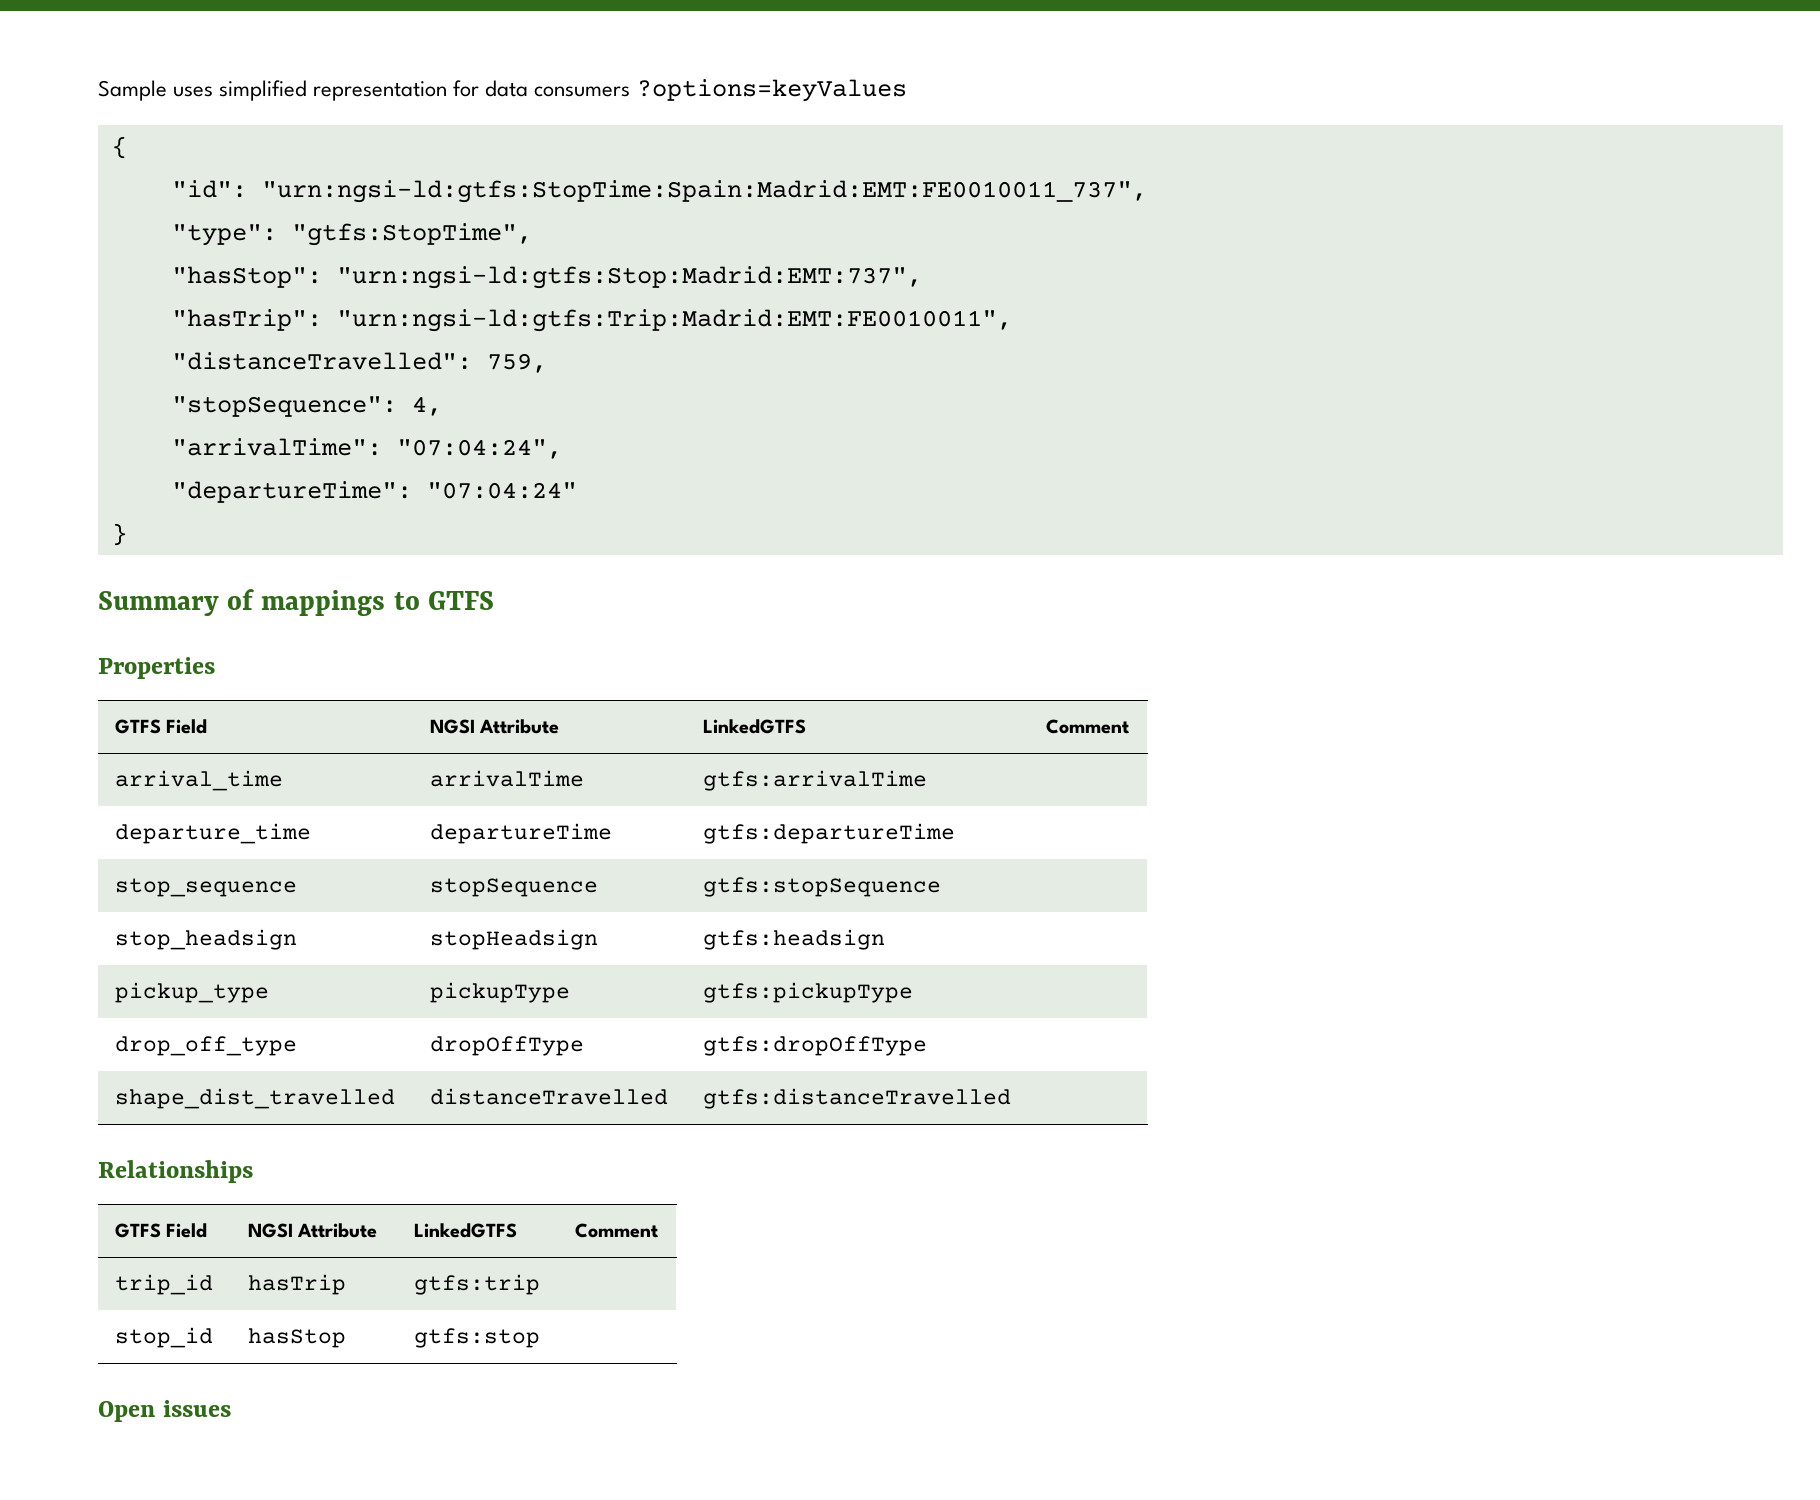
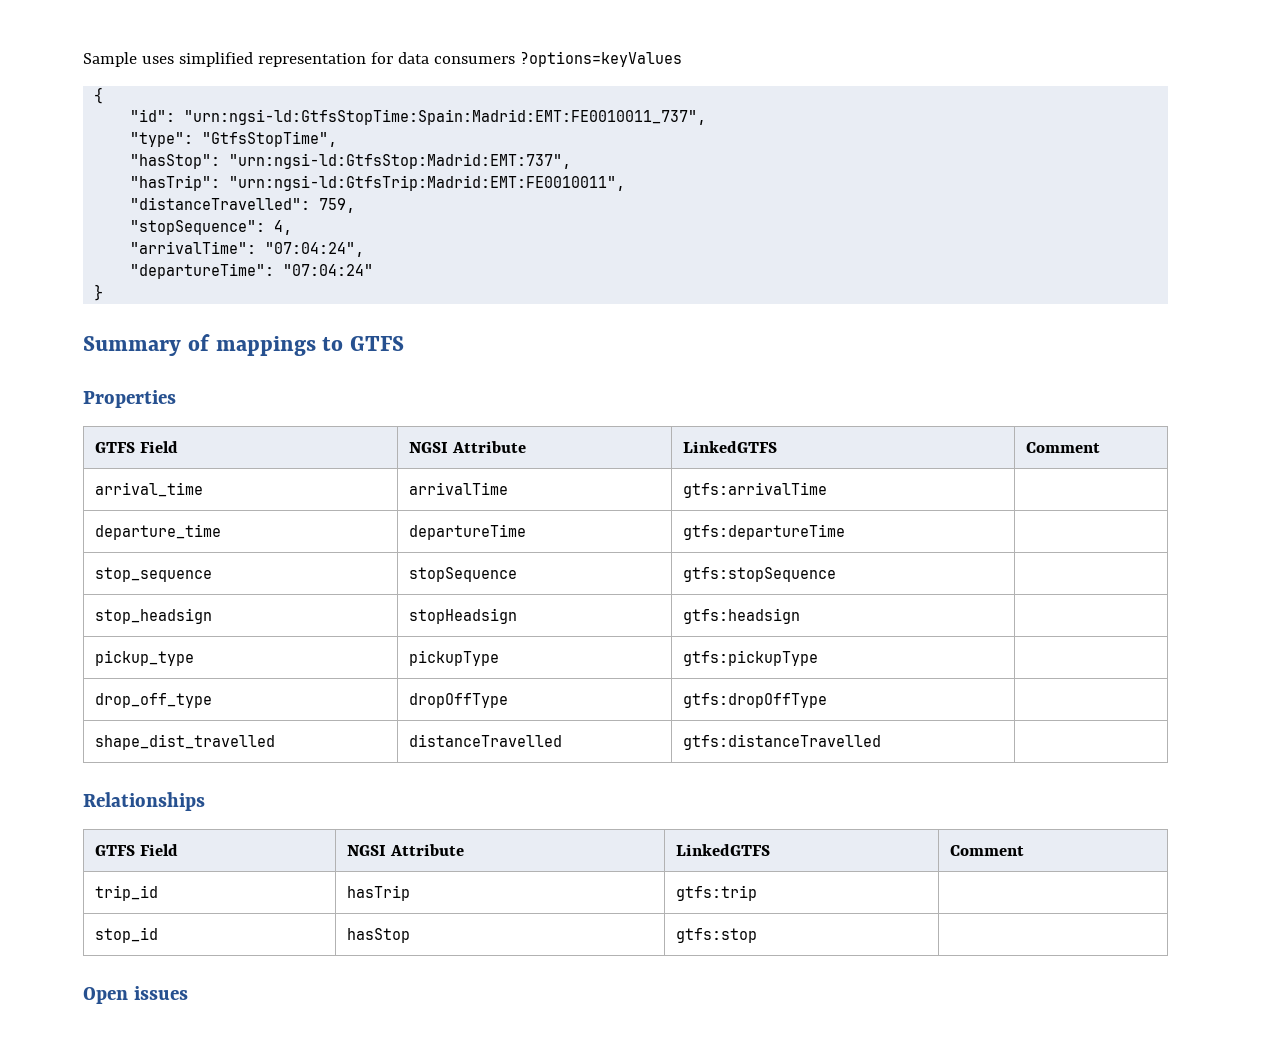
[261,180,1147,203] "urn:ngsi-ld:gtfs:StopTime:Spain:Madrid:EMT:FE0010011_737", -> [184,109,707,125] "urn:ngsi-ld:GtfsStopTime:Spain:Madrid:EMT:FE0010011_737",
[291,223,532,246] "gtfs:StopTime", -> [202,131,338,147] "GtfsStopTime",
[336,266,922,289] "urn:ngsi-ld:gtfs:Stop:Madrid:EMT:737", -> [229,153,572,169] "urn:ngsi-ld:GtfsStop:Madrid:EMT:737",
[336,309,1012,332] "urn:ngsi-ld:gtfs:Trip:Madrid:EMT:FE0010011", -> [229,175,626,191] "urn:ngsi-ld:GtfsTrip:Madrid:EMT:FE0010011",

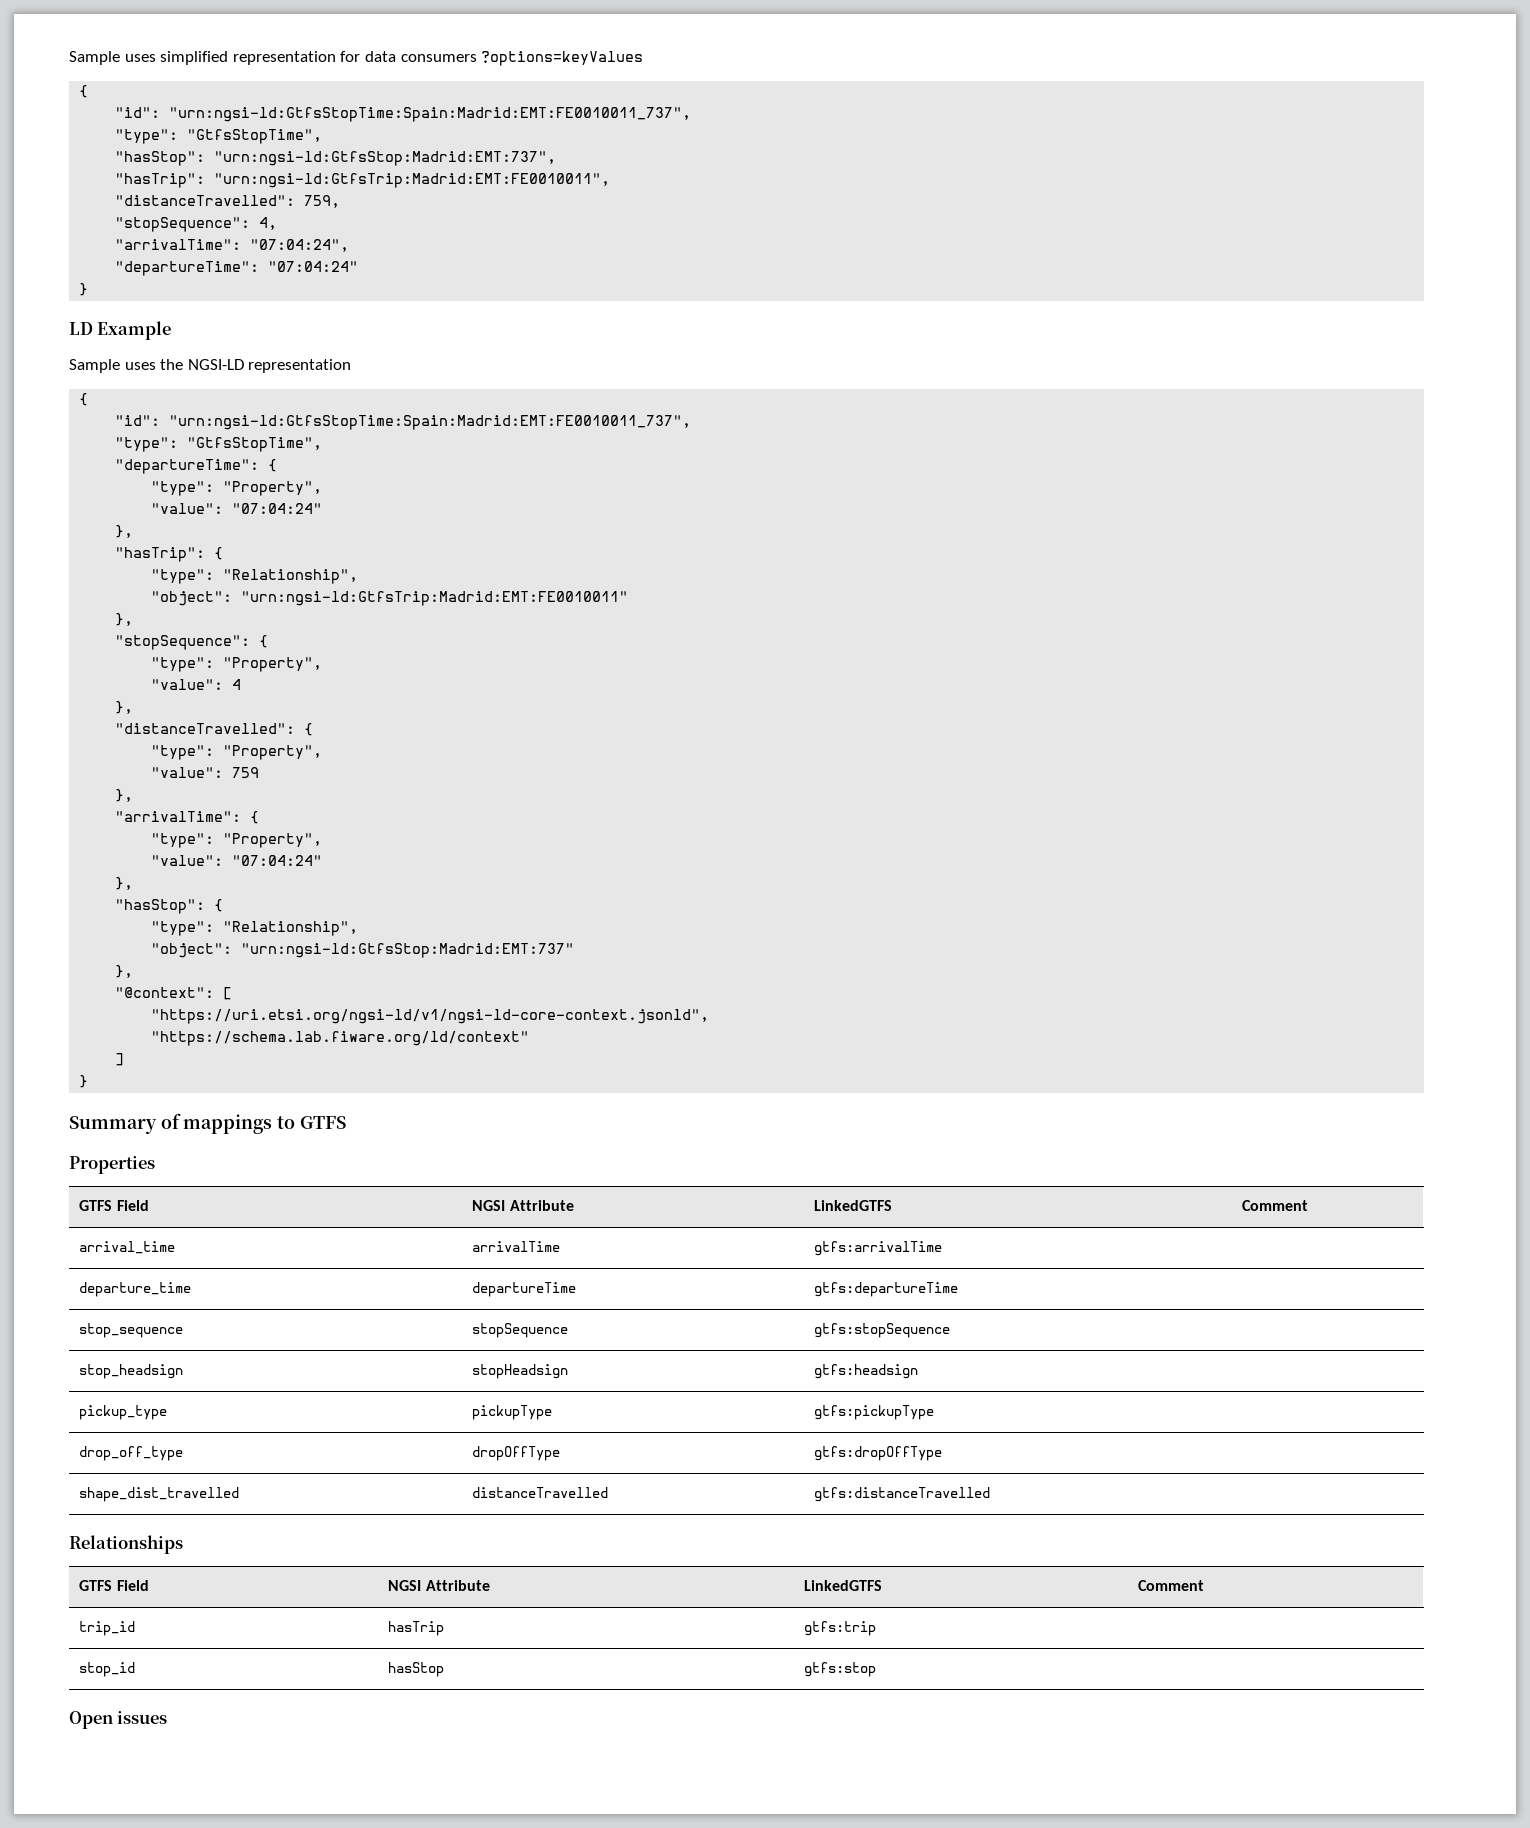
(104, 292) none -> [69,321,172,340] [69,359,352,373] [79,393,89,406] [115,415,692,430] [115,437,323,452] [115,459,278,474] [151,481,323,496] [151,503,323,514] [115,525,134,538] [115,547,224,562] [151,569,359,584] [151,591,629,606] [115,613,134,626] [115,635,269,650] [151,657,323,672] [151,679,242,690] [115,701,134,714] [115,723,314,736] [151,745,323,760] [151,767,260,778] [115,789,134,802] [115,811,260,824] [151,833,323,848] [151,855,323,866] [115,877,134,890] [115,899,224,914] [151,921,359,936] [151,943,575,958] [115,965,134,978] [115,987,233,1000] [151,1009,710,1024] [151,1031,530,1046] [115,1053,125,1066] [79,1075,89,1088] // LD Example // Sample uses the NGSI-LD representation // { // "id": "urn:ngsi-ld:GtfsStopTime:Spain:Madrid:EMT:FE0010011_737", // "type": "GtfsStopTime", // "departureTime": { // "type": "Property", // "value": "07:04:24" // }, // "hasTrip": { // "type": "Relationship", // "object": "urn:ngsi-ld:GtfsTrip:Madrid:EMT:FE0010011" // }, // "stopSequence": { // "type": "Property", // "value": 4 // }, // "distanceTravelled": { // "type": "Property", // "value": 759 // }, // "arrivalTime": { // "type": "Property", // "value": "07:04:24" // }, // "hasStop": { // "type": "Relationship", // "object": "urn:ngsi-ld:GtfsStop:Madrid:EMT:737" // }, // "@context": [ // "https://uri.etsi.org/ngsi-ld/v1/ngsi-ld-core-context.jsonld", // "https://schema.lab.fiware.org/ld/context" // ] // }

